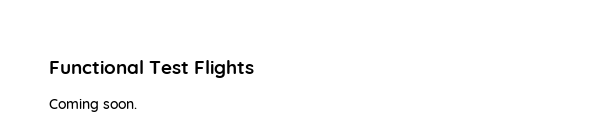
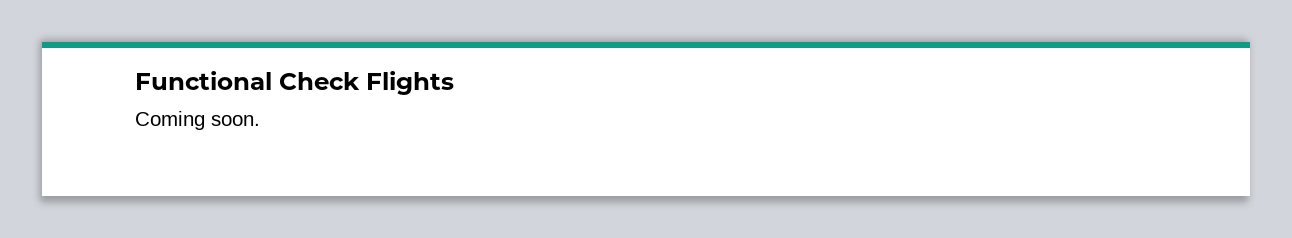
[149,61,190,74] Test -> [279,72,360,90] Check

